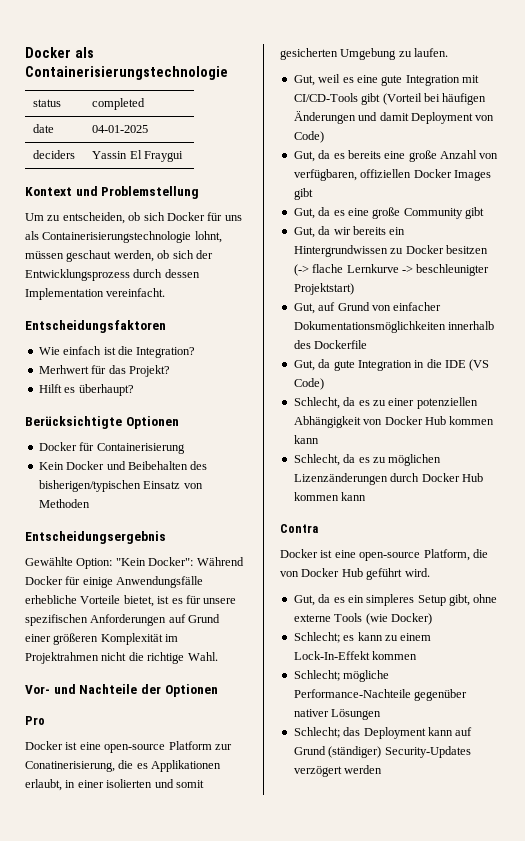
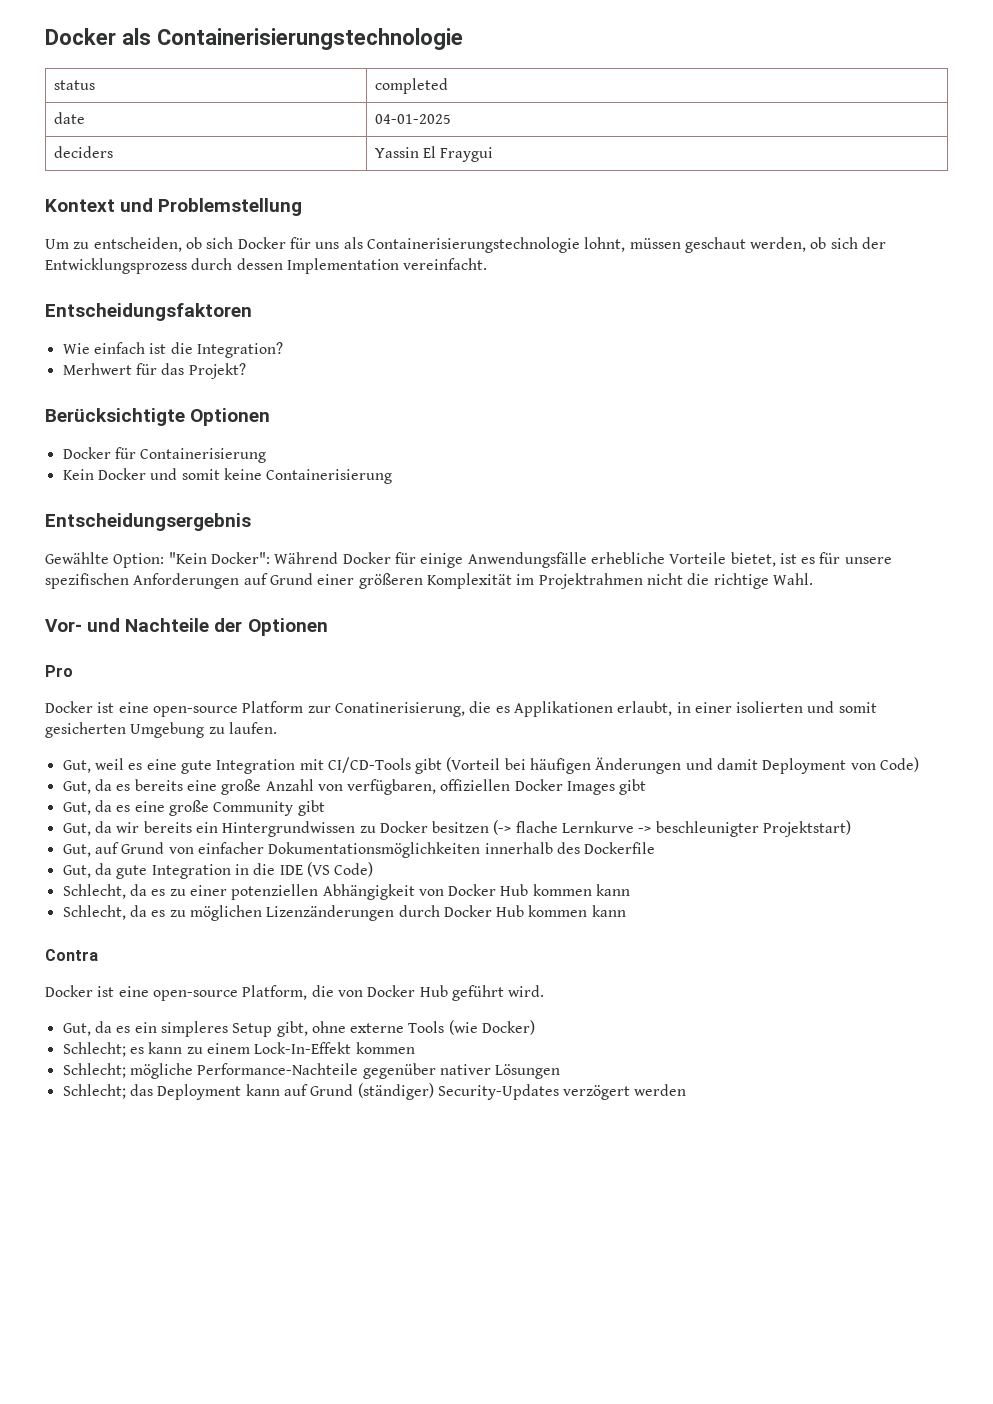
[38,384,134,396] // Hilft es überhaupt? -> (246, 371) none
[127,461,208,470] [38,480,203,492] [38,499,90,508] Beibehalten des bisherigen/typischen Einsatz von Methoden -> [181,468,393,484] somit keine Containerisierung

